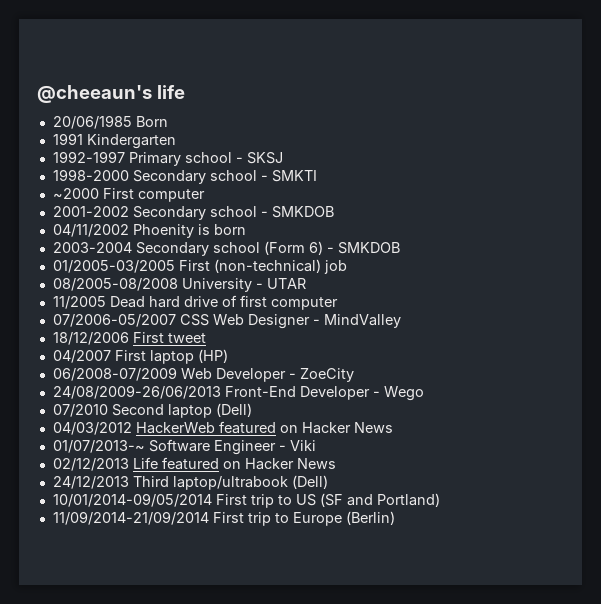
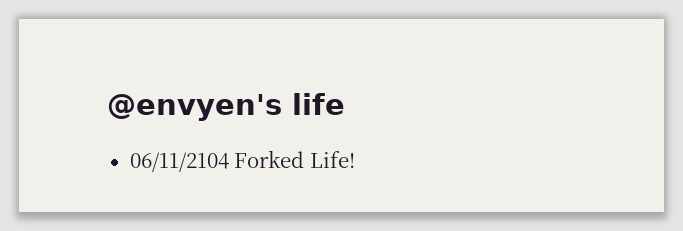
[37,85,152,103] @cheeaun's -> [107,94,282,121] @envyen's
[52,115,168,129] [52,133,176,149] [52,151,283,166] [52,169,317,184] [52,188,205,202] [52,206,334,220] [52,224,246,238] [52,241,400,256] [52,259,347,274] [52,278,306,292] [52,295,338,310] [52,314,401,329] [52,332,206,345] [52,349,228,364] [52,367,354,382] [52,385,424,401] [52,403,252,418] [52,421,393,435] [52,439,316,455] [52,457,336,471] [52,475,328,490] [52,493,440,508] [52,511,395,526] 20/06/1985 Born // 1991 Kindergarten // 1992-1997 Primary school - SKSJ // 1998-2000 Secondary school - SMKTI // ~2000 First computer // 2001-2002 Secondary school - SMKDOB // 04/11/2002 Phoenity is born // 2003-2004 Secondary school (Form 6) - SMKDOB // 01/2005-03/2005 First (non-technical) job // 08/2005-08/2008 University - UTAR // 11/2005 Dead hard drive of first computer // 07/2006-05/2007 CSS Web Designer - MindValley // 18/12/2006 First tweet // 04/2007 First laptop (HP) // 06/2008-07/2009 Web Developer - ZoeCity // 24/08/2009-26/06/2013 Front-End Developer - Wego // 07/2010 Second laptop (Dell) // 04/03/2012 HackerWeb featured on Hacker News // 01/07/2013-~ Software Engineer - Viki // 02/12/2013 Life featured on Hacker News // 24/12/2013 Third laptop/ultrabook (Dell) // 10/01/2014-09/05/2014 First trip to US (SF and Portland) // 11/09/2014-21/09/2014 First trip to Europe (Berlin) -> [129,150,355,172] 06/11/2104 Forked Life!

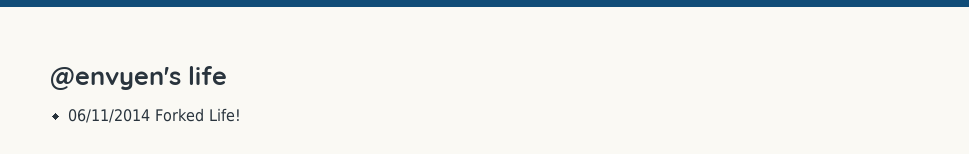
[129,152,229,172] 06/11/2104 -> [67,109,150,123] 06/11/2014

